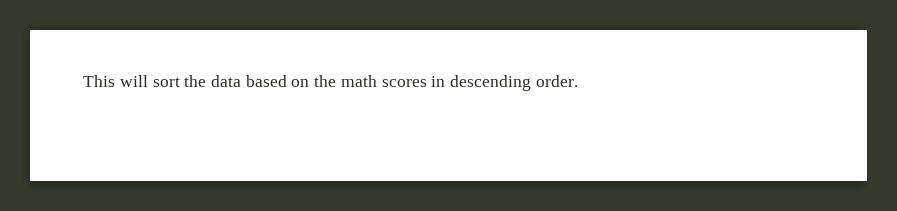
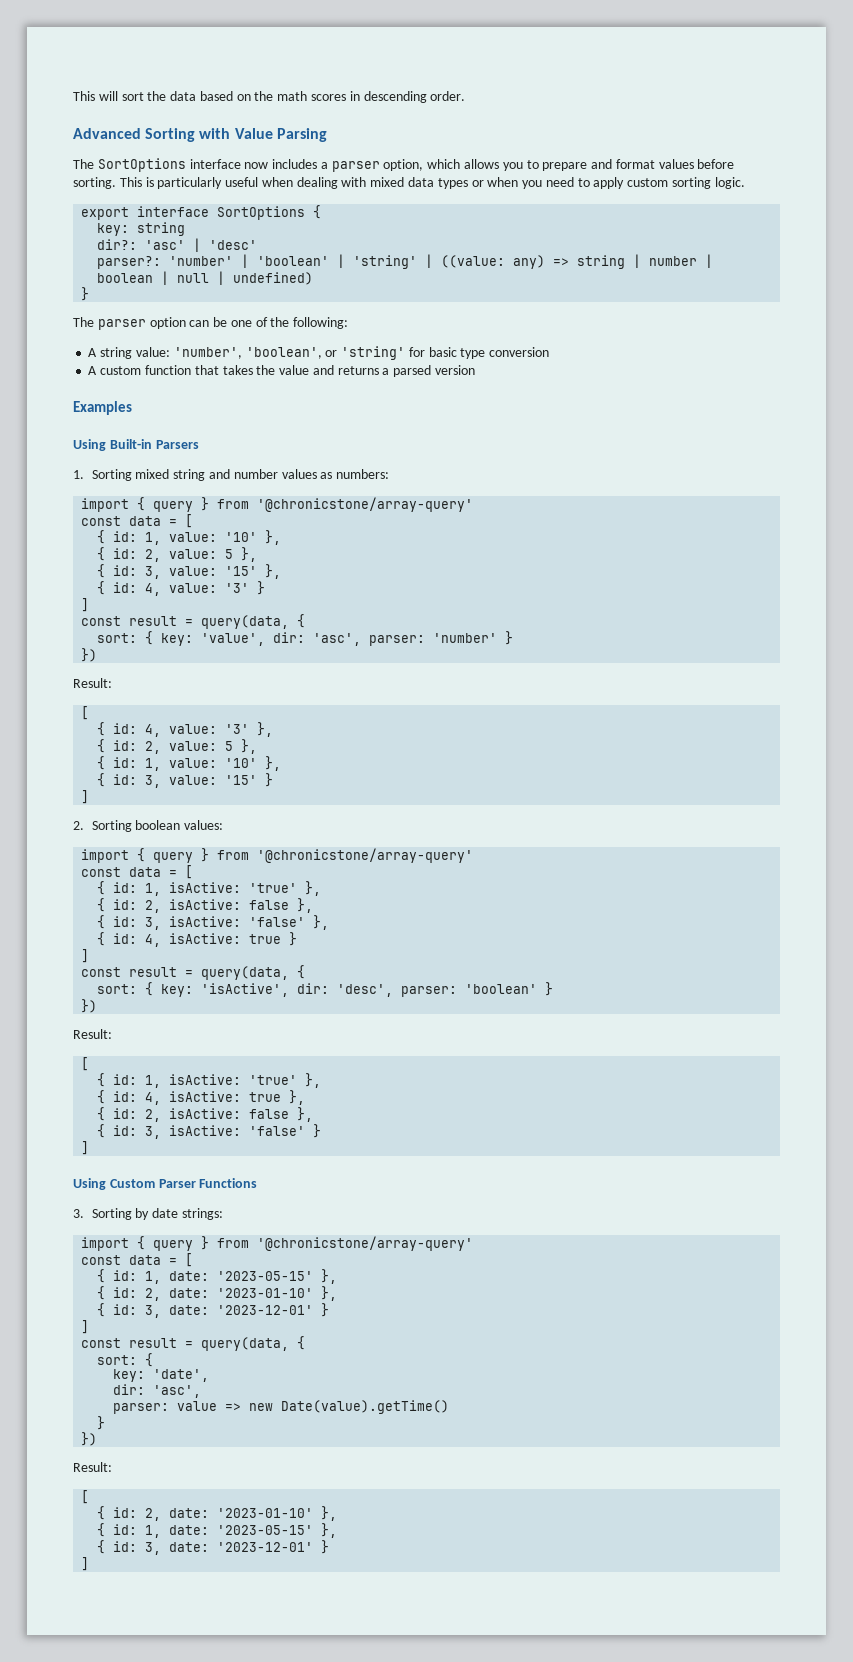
(578, 81) none -> [73,128,327,142] [73,158,735,172] [73,177,745,189] [81,205,322,220] [97,222,186,236] [97,238,258,252] [97,254,714,269] [97,271,314,285] [81,287,90,301] [73,317,349,330] [88,346,550,360] [88,365,475,377] [73,401,132,415] [73,439,199,451] [73,469,390,481] [81,497,474,512] [81,514,194,528] [97,530,282,545] [97,547,258,562] [97,564,282,579] [97,581,266,596] [81,598,90,612] [81,614,306,629] [97,631,514,646] [81,648,98,662] [73,678,112,688] [81,706,90,720] [97,722,274,737] [97,739,258,754] [97,756,282,771] [97,773,274,788] [81,790,90,804] [73,820,224,832] [81,848,474,863] [81,865,194,879] [97,881,322,896] [97,898,314,913] [97,915,330,930] [97,932,298,947] [81,949,90,963] [81,965,306,980] [97,982,554,997] [81,999,98,1013] [73,1029,112,1039] [81,1057,90,1071] [97,1073,322,1088] [97,1090,306,1105] [97,1107,314,1122] [97,1124,322,1139] [81,1141,90,1155] [73,1178,258,1190] [73,1208,223,1220] [81,1236,474,1251] [81,1253,194,1267] [97,1269,338,1284] [97,1286,338,1301] [97,1303,330,1318] [81,1320,90,1334] [81,1336,306,1351] [97,1353,154,1367] [113,1369,210,1382] [113,1384,202,1398] [113,1400,450,1414] [97,1416,106,1430] [81,1432,98,1446] [73,1462,112,1472] [81,1490,90,1504] [97,1506,338,1521] [97,1523,338,1538] [97,1540,330,1555] [81,1557,90,1571] // Advanced Sorting with Value Parsing // The SortOptions interface now includes a parser option, which allows you to prepare and format values before sorting. This is particularly useful when dealing with mixed data types or when you need to apply custom sorting logic. // export interface SortOptions { // key: string // dir?: 'asc' | 'desc' // parser?: 'number' | 'boolean' | 'string' | ((value: any) => string | number | boolean | null | undefined) // } // The parser option can be one of the following: // A string value: 'number', 'boolean', or 'string' for basic type conversion // A custom function that takes the value and returns a parsed version // Examples // Using Built-in Parsers // 1. Sorting mixed string and number values as numbers: // import { query } from '@chronicstone/array-query' // const data = [ // { id: 1, value: '10' }, // { id: 2, value: 5 }, // { id: 3, value: '15' }, // { id: 4, value: '3' } // ] // const result = query(data, { // sort: { key: 'value', dir: 'asc', parser: 'number' } // }) // Result: // [ // { id: 4, value: '3' }, // { id: 2, value: 5 }, // { id: 1, value: '10' }, // { id: 3, value: '15' } // ] // 2. Sorting boolean values: // import { query } from '@chronicstone/array-query' // const data = [ // { id: 1, isActive: 'true' }, // { id: 2, isActive: false }, // { id: 3, isActive: 'false' }, // { id: 4, isActive: true } // ] // const result = query(data, { // sort: { key: 'isActive', dir: 'desc', parser: 'boolean' } // }) // Result: // [ // { id: 1, isActive: 'true' }, // { id: 4, isActive: true }, // { id: 2, isActive: false }, // { id: 3, isActive: 'false' } // ] // Using Custom Parser Functions // 3. Sorting by date strings: // import { query } from '@chronicstone/array-query' // const data = [ // { id: 1, date: '2023-05-15' }, // { id: 2, date: '2023-01-10' }, // { id: 3, date: '2023-12-01' } // ] // const result = query(data, { // sort: { // key: 'date', // dir: 'asc', // parser: value => new Date(value).getTime() // } // }) // Result: // [ // { id: 2, date: '2023-01-10' }, // { id: 1, date: '2023-05-15' }, // { id: 3, date: '2023-12-01' } // ]

